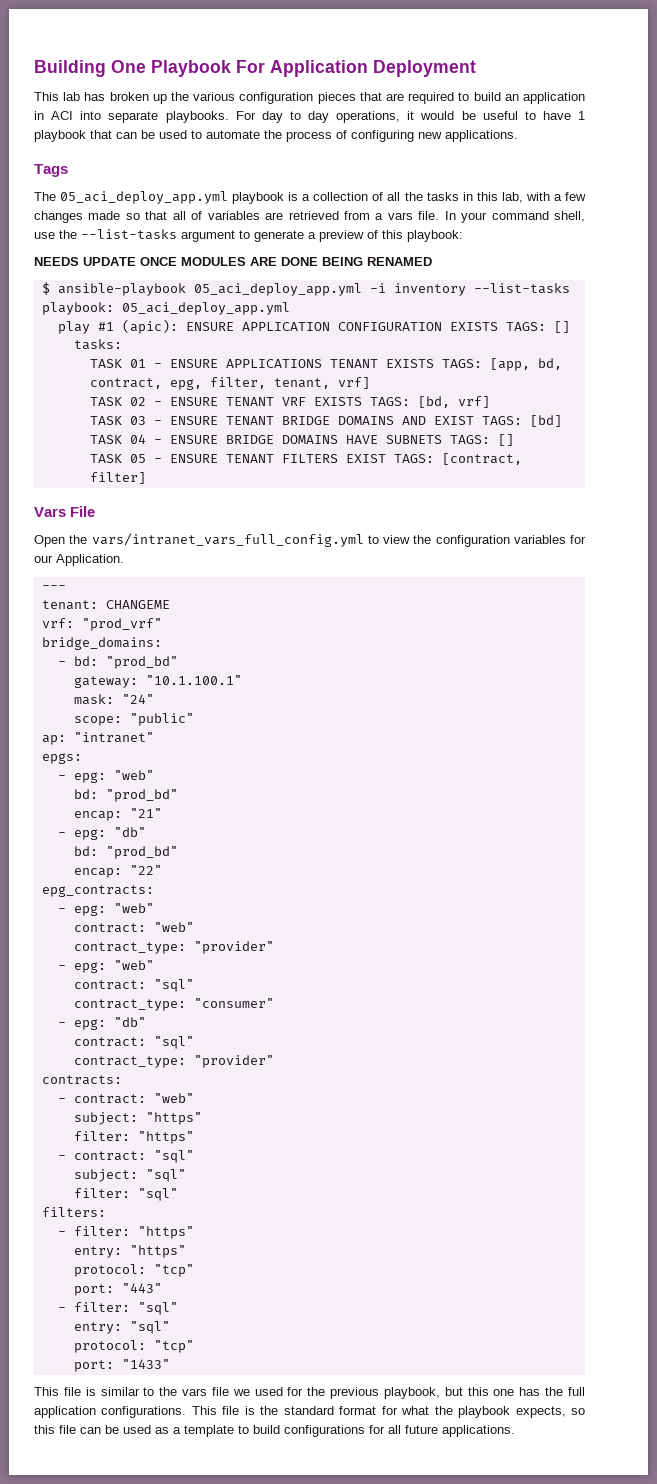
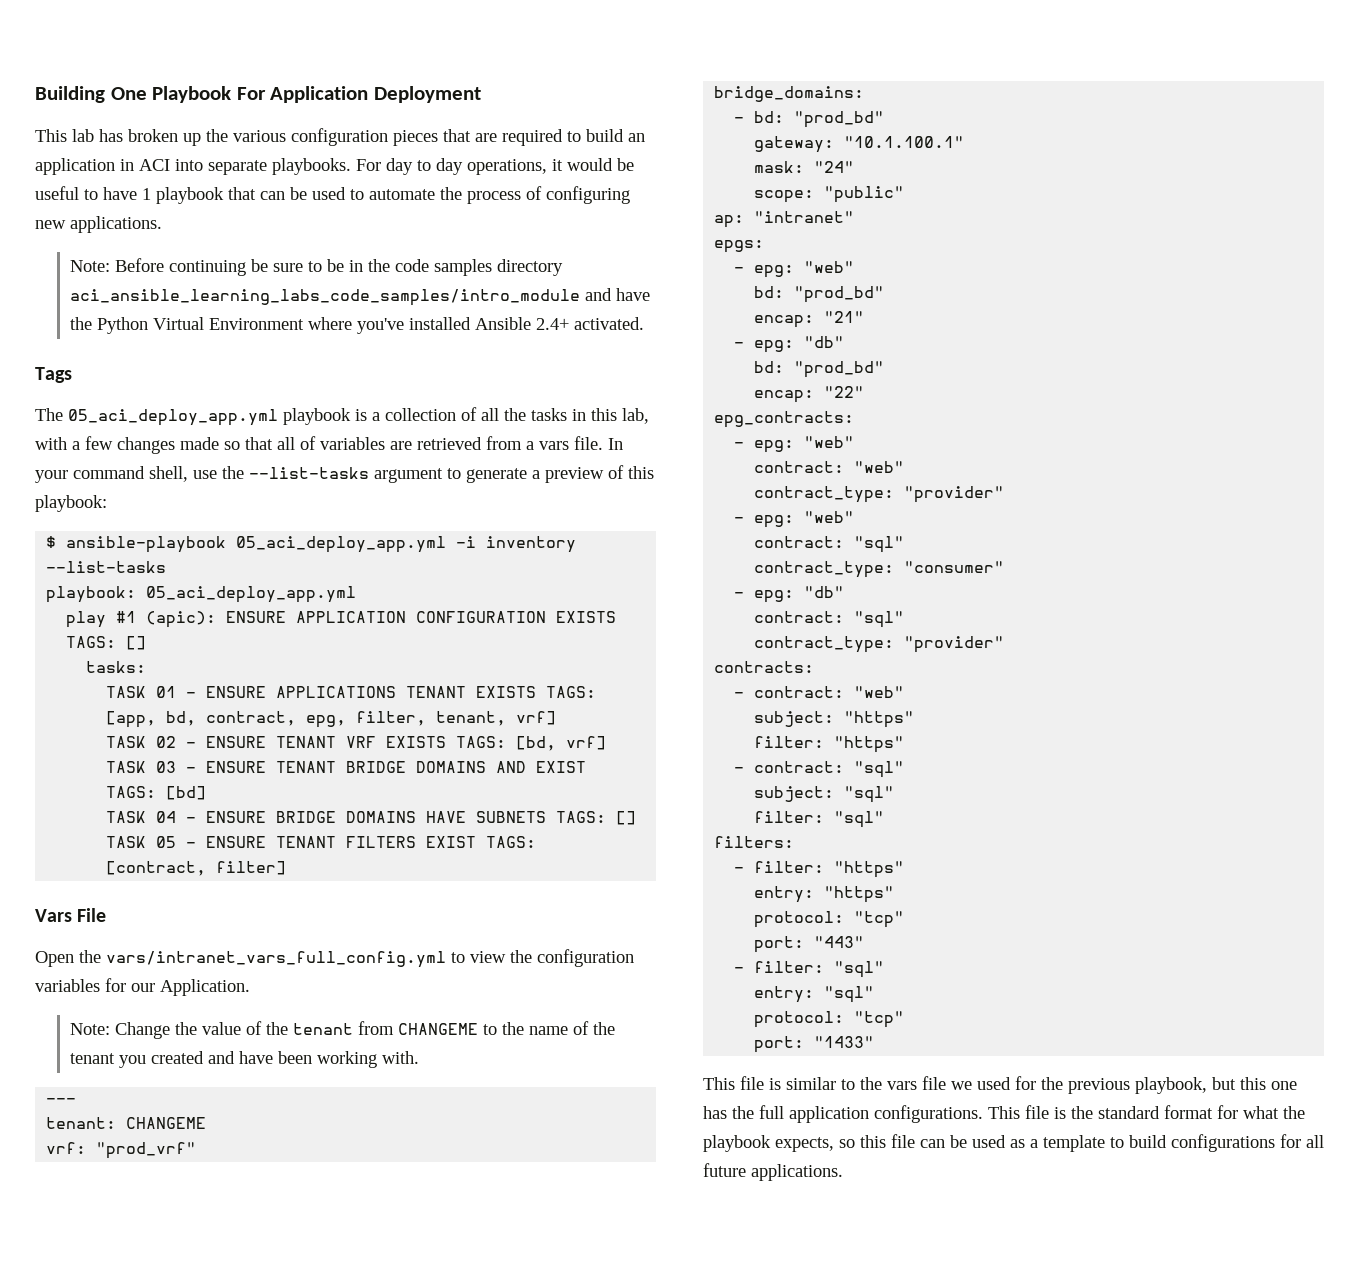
(518, 136) none -> [70,258,564,276] [70,288,651,306] [70,317,645,334] // Note: Before continuing be sure to be in the code samples directory aci_ansible_learning_labs_code_samples/intro_module and have the Python Virtual Environment where you've installed Ansible 2.4+ activated.
[34,257,432,266] // NEEDS UPDATE ONCE MODULES ARE DONE BEING RENAMED -> (107, 503) none
(124, 560) none -> [70,1021,616,1039] [70,1051,420,1068] // Note: Change the value of the tenant from CHANGEME to the name of the tenant you created and have been working with.

